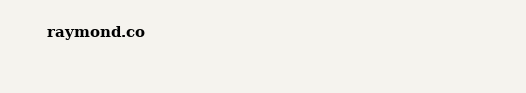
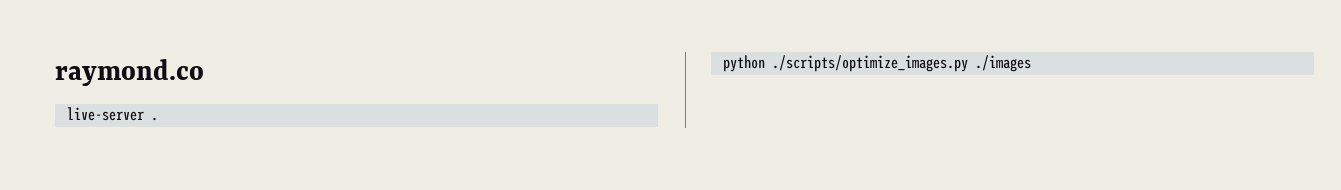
(145, 33) none -> [66,107,158,121] [722,55,1031,72] // live-server . // python ./scripts/optimize_images.py ./images

